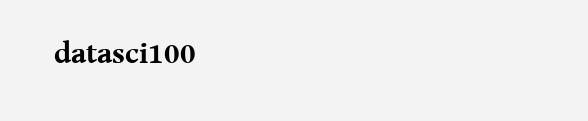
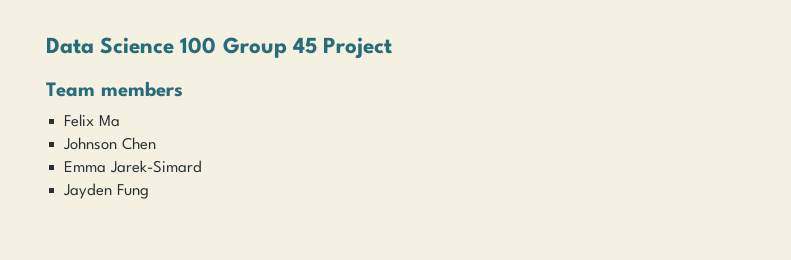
[54,40,196,63] datasci100 -> [46,37,393,59] [46,81,183,97] [64,114,120,127] [63,137,156,150] [64,160,202,173] [63,183,149,199] Data Science 100 Group 45 Project // Team members // Felix Ma // Johnson Chen // Emma Jarek-Simard // Jayden Fung

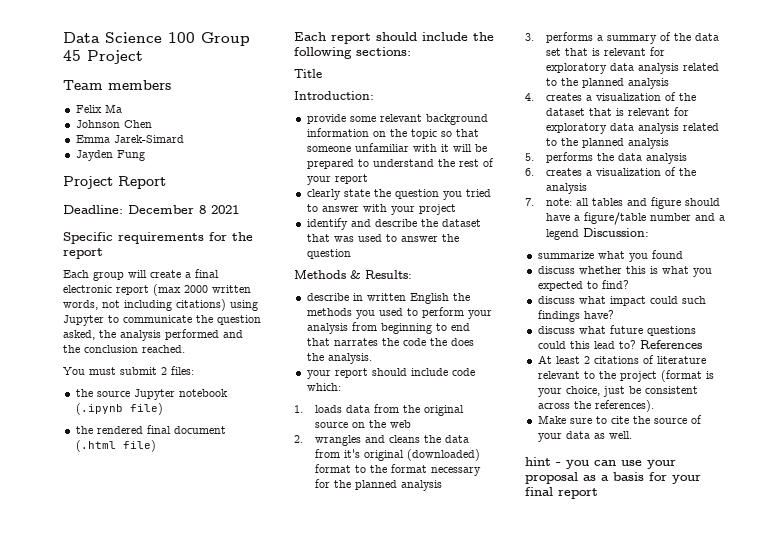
(149, 191) none -> [63,176,166,189] [63,205,239,214] [63,232,253,244] [63,248,103,259] [63,269,219,281] [63,284,251,296] [63,299,258,311] [63,315,261,326] [63,329,243,341] [63,345,185,353] [63,366,194,375] [75,389,228,400] [75,403,163,415] [75,425,226,434] [75,440,156,452] [294,32,494,44] [294,47,411,59] [294,69,322,78] [294,91,374,100] [306,114,488,125] [306,128,479,139] [306,143,487,152] [306,158,494,169] [306,174,368,185] [306,189,491,200] [306,204,456,215] [306,218,481,230] [306,234,459,242] [306,249,351,259] [294,270,412,279] [306,293,470,304] [306,307,492,319] [306,322,470,334] [306,338,474,346] [306,353,372,364] [306,368,475,379] [306,383,341,391] [294,404,464,416] [314,420,411,428] [294,435,469,446] [314,449,480,461] [314,464,481,476] [314,479,442,491] [525,32,719,44] [545,47,665,56] [545,63,719,74] [545,78,669,89] [525,92,696,101] [545,107,689,116] [545,123,719,134] [545,138,669,149] [525,152,687,164] [525,167,696,176] [545,183,587,194] [525,197,720,209] [545,212,725,225] [545,228,649,240] [537,250,683,262] [537,266,712,277] [537,280,629,291] [537,296,706,306] [537,310,614,322] [537,325,696,336] [537,340,702,349] [537,355,706,364] [537,370,714,382] [537,386,698,397] [537,400,654,412] [537,415,702,424] [537,431,632,442] [525,457,676,469] [525,472,701,484] [525,487,598,499] // Project Report // Deadline: December 8 2021 // Specific requirements for the report // Each group will create a final electronic report (max 2000 written words, not including citations) using Jupyter to communicate the question asked, the analysis performed and the conclusion reached. // You must submit 2 files: // the source Jupyter notebook (.ipynb file) // the rendered final document (.html file) // Each report should include the following sections: // Title // Introduction: // provide some relevant background information on the topic so that someone unfamiliar with it will be prepared to understand the rest of your report // clearly state the question you tried to answer with your project // identify and describe the dataset that was used to answer the question // Methods & Results: // describe in written English the methods you used to perform your analysis from beginning to end that narrates the code the does the analysis. // your report should include code which: // 1. loads data from the original source on the web // 2. wrangles and cleans the data from it's original (downloaded) format to the format necessary for the planned analysis // 3. performs a summary of the data set that is relevant for exploratory data analysis related to the planned analysis // 4. creates a visualization of the dataset that is relevant for exploratory data analysis related to the planned analysis // 5. performs the data analysis // 6. creates a visualization of the analysis // 7. note: all tables and figure should have a figure/table number and a legend Discussion: // summarize what you found // discuss whether this is what you expected to find? // discuss what impact could such findings have? // discuss what future questions could this lead to? References // At least 2 citations of literature relevant to the project (format is your choice, just be consistent across the references). // Make sure to cite the source of your data as well. // hint - you can use your proposal as a basis for your final report

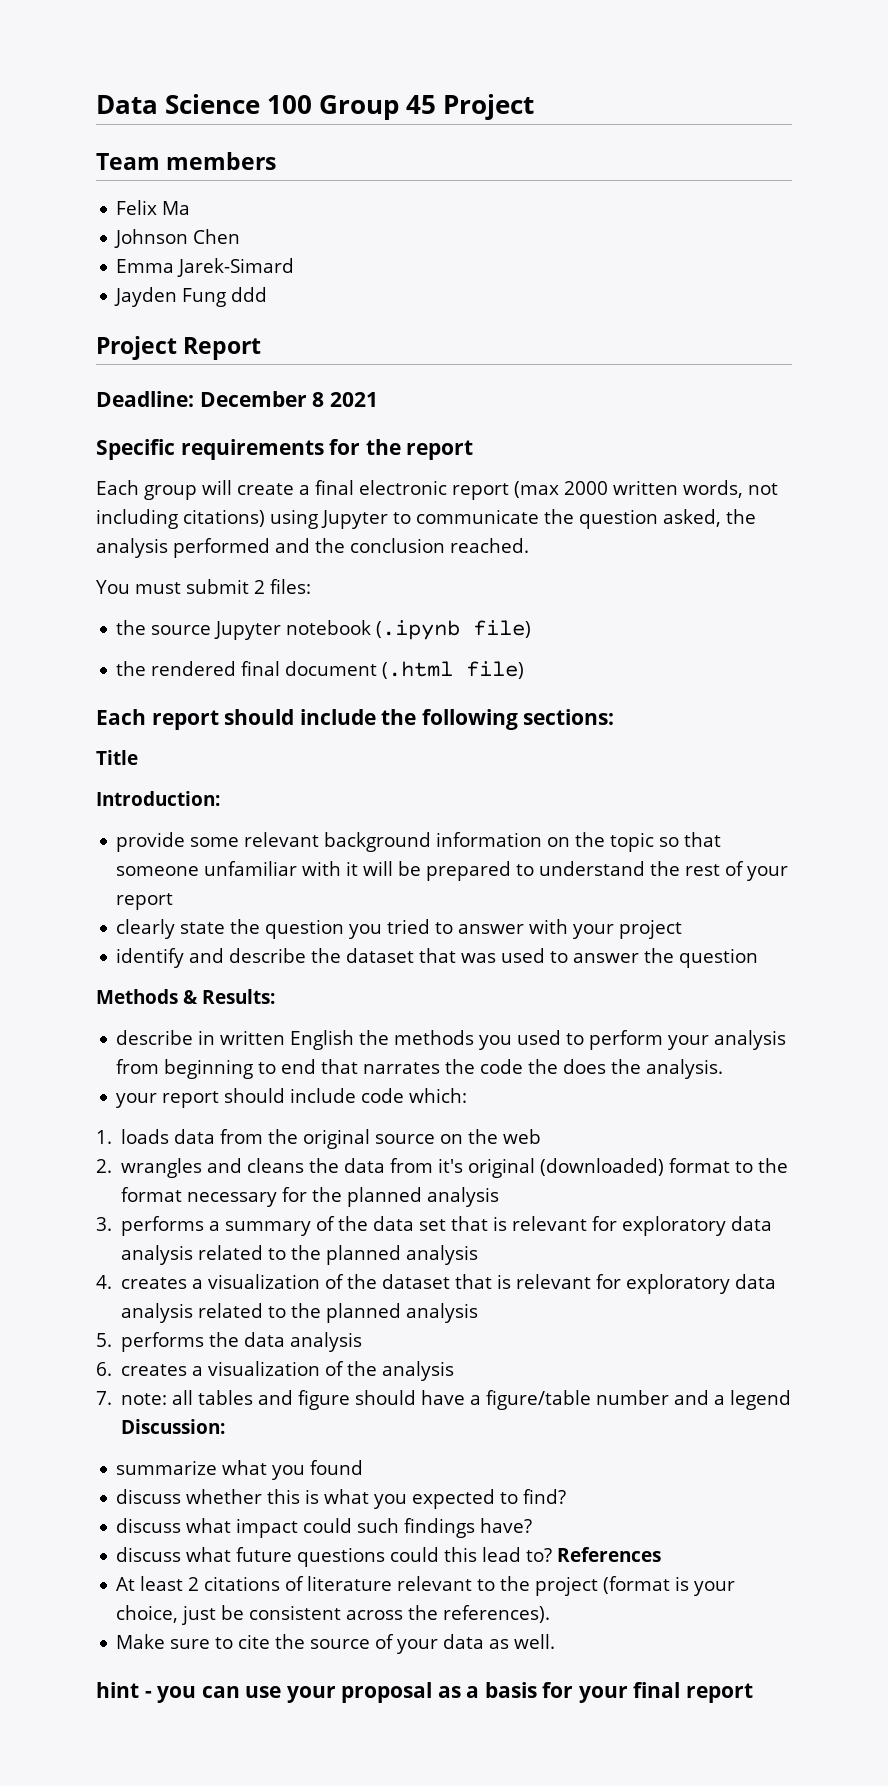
(145, 155) none -> [231,287,268,302] ddd

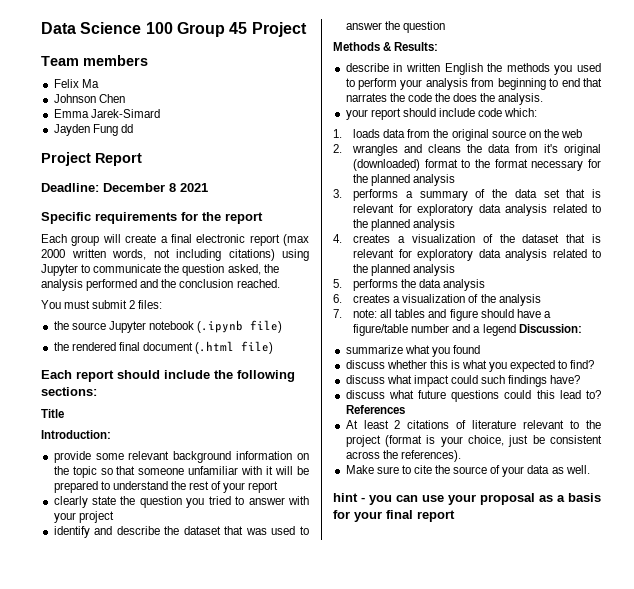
[231,287,268,302] ddd -> [120,124,133,133] dd

